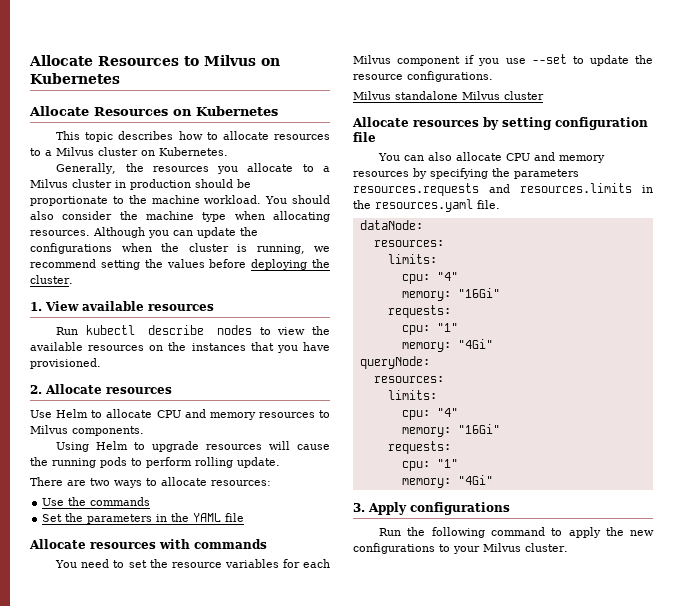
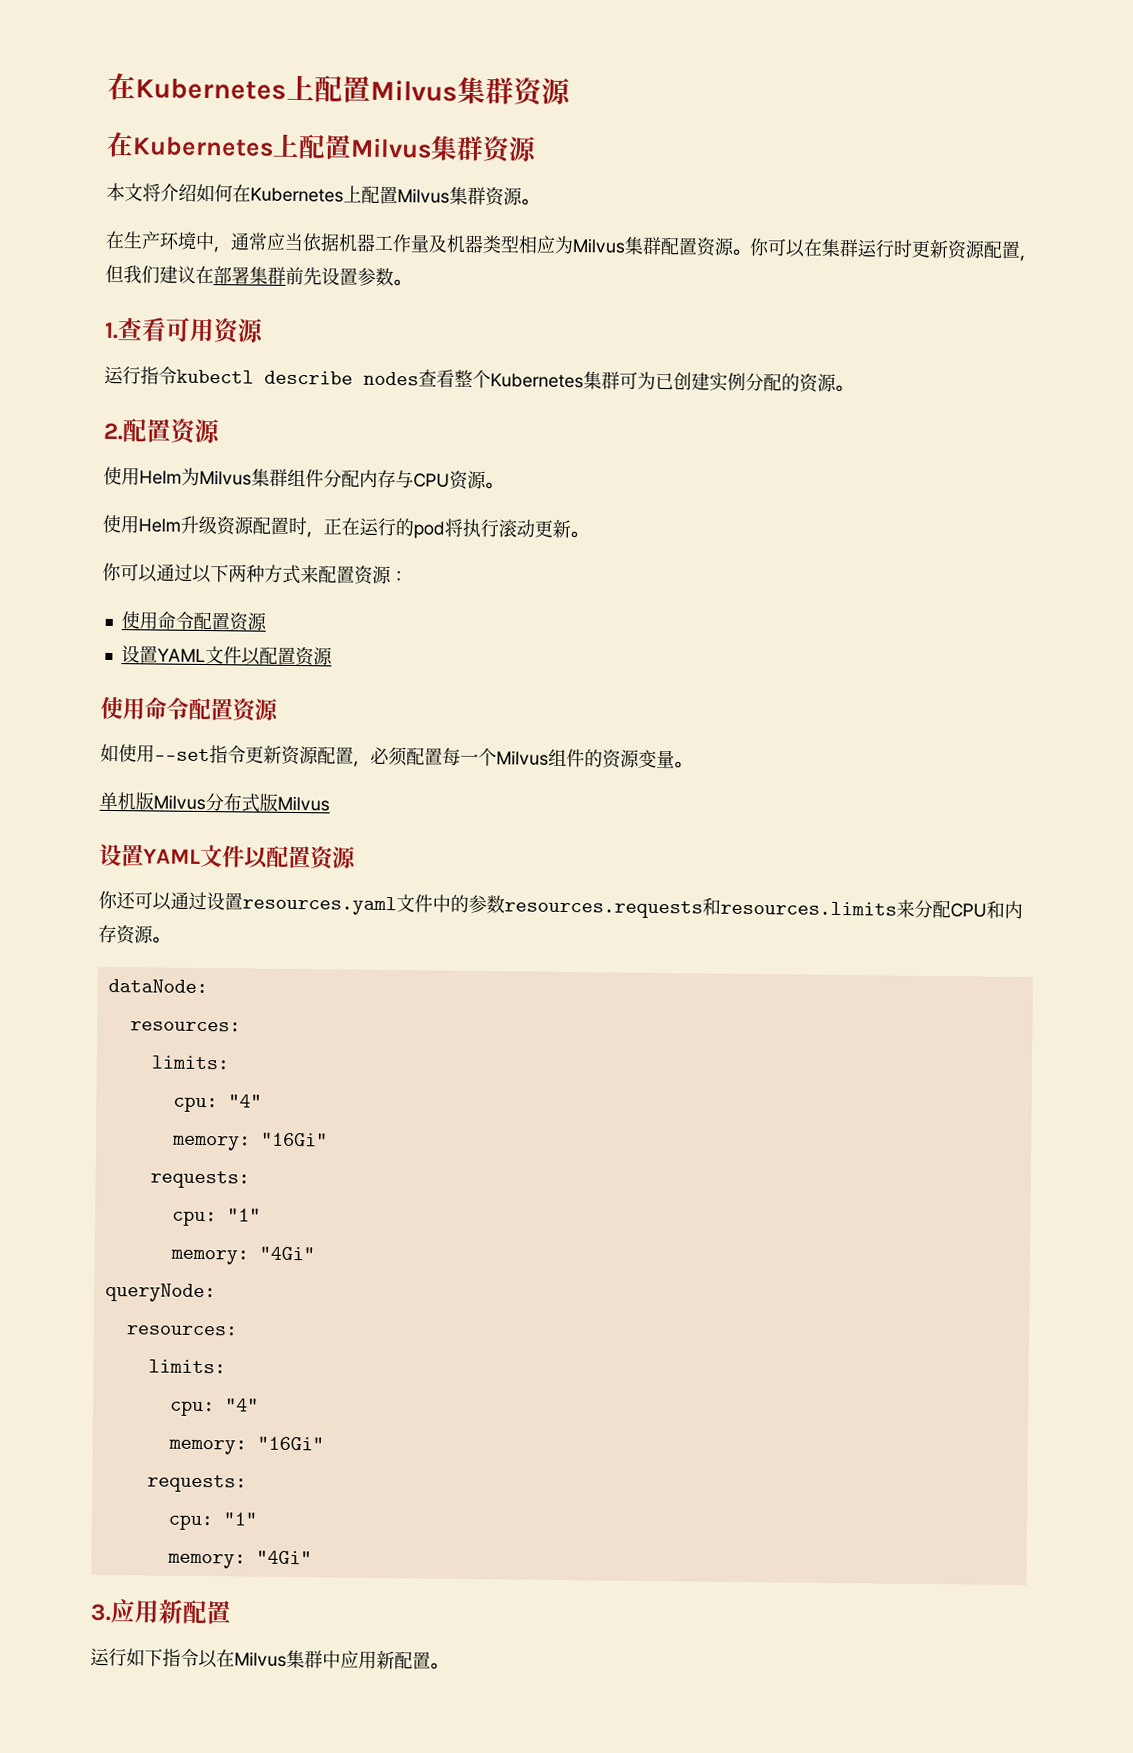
[29,55,280,66] [30,73,120,84] [29,106,278,116] [56,131,330,142] [30,147,228,156] [56,163,330,174] [30,179,251,190] [30,195,330,206] [30,211,330,222] [30,227,258,238] [30,243,330,254] [30,259,330,270] [30,275,73,284] [30,301,214,311] [56,325,330,335] [30,342,330,353] [30,358,101,369] [30,384,172,394] [30,409,330,420] [30,425,144,436] [56,441,330,452] [30,457,280,468] [30,477,271,488] [42,497,151,506] [42,513,245,524] [29,539,267,549] [55,559,330,568] [353,54,653,66] [353,71,493,82] [353,91,544,100] [352,117,648,130] [353,132,376,142] [378,152,606,163] [353,168,579,179] [353,183,653,196] [353,199,500,212] Allocate Resources to Milvus on Kubernetes // Allocate Resources on Kubernetes // This topic describes how to allocate resources to a Milvus cluster on Kubernetes. // Generally, the resources you allocate to a Milvus cluster in production should be proportionate to the machine workload. You should also consider the machine type when allocating resources. Although you can update the configurations when the cluster is running, we recommend setting the values before deploying the cluster. // 1. View available resources // Run kubectl describe nodes to view the available resources on the instances that you have provisioned. // 2. Allocate resources // Use Helm to allocate CPU and memory resources to Milvus components. // Using Helm to upgrade resources will cause the running pods to perform rolling update. // There are two ways to allocate resources: // Use the commands // Set the parameters in the YAML file // Allocate resources with commands // You need to set the resource variables for each Milvus component if you use --set to update the resource configurations. // Milvus standalone Milvus cluster // Allocate resources by setting configuration file // You can also allocate CPU and memory resources by specifying the parameters resources.requests and resources.limits in the resources.yaml file. -> [107,72,572,107] [106,131,538,164] [106,182,539,207] [105,230,1037,262] [105,264,411,287] [104,317,265,345] [104,365,853,393] [103,418,222,445] [103,466,503,490] [102,514,588,539] [102,562,408,585] [120,611,267,632] [120,645,333,667] [100,696,279,723] [100,743,692,769] [99,791,330,813] [99,843,357,871] [98,890,1023,920] [98,924,170,945] 在Kubernetes上配置Milvus集群资源 // 在Kubernetes上配置Milvus集群资源 // 本文将介绍如何在Kubernetes上配置Milvus集群资源。 // 在生产环境中，通常应当依据机器工作量及机器类型相应为Milvus集群配置资源。你可以在集群运行时更新资源配置，但我们建议在部署集群前先设置参数。 // 1.查看可用资源 // 运行指令kubectl describe nodes查看整个Kubernetes集群可为已创建实例分配的资源。 // 2.配置资源 // 使用Helm为Milvus集群组件分配内存与CPU资源。 // 使用Helm升级资源配置时，正在运行的pod将执行滚动更新。 // 你可以通过以下两种方式来配置资源： // 使用命令配置资源 // 设置YAML文件以配置资源 // 使用命令配置资源 // 如使用--set指令更新资源配置，必须配置每一个Milvus组件的资源变量。 // 单机版Milvus分布式版Milvus // 设置YAML文件以配置资源 // 你还可以通过设置resources.yaml文件中的参数resources.requests和resources.limits来分配CPU和内存资源。
[368,502,510,515] [379,527,654,538] [353,543,568,554] Apply configurations // Run the following command to apply the new configurations to your Milvus cluster. -> [110,1599,232,1625] [90,1647,448,1670] 应用新配置 // 运行如下指令以在Milvus集群中应用新配置。

